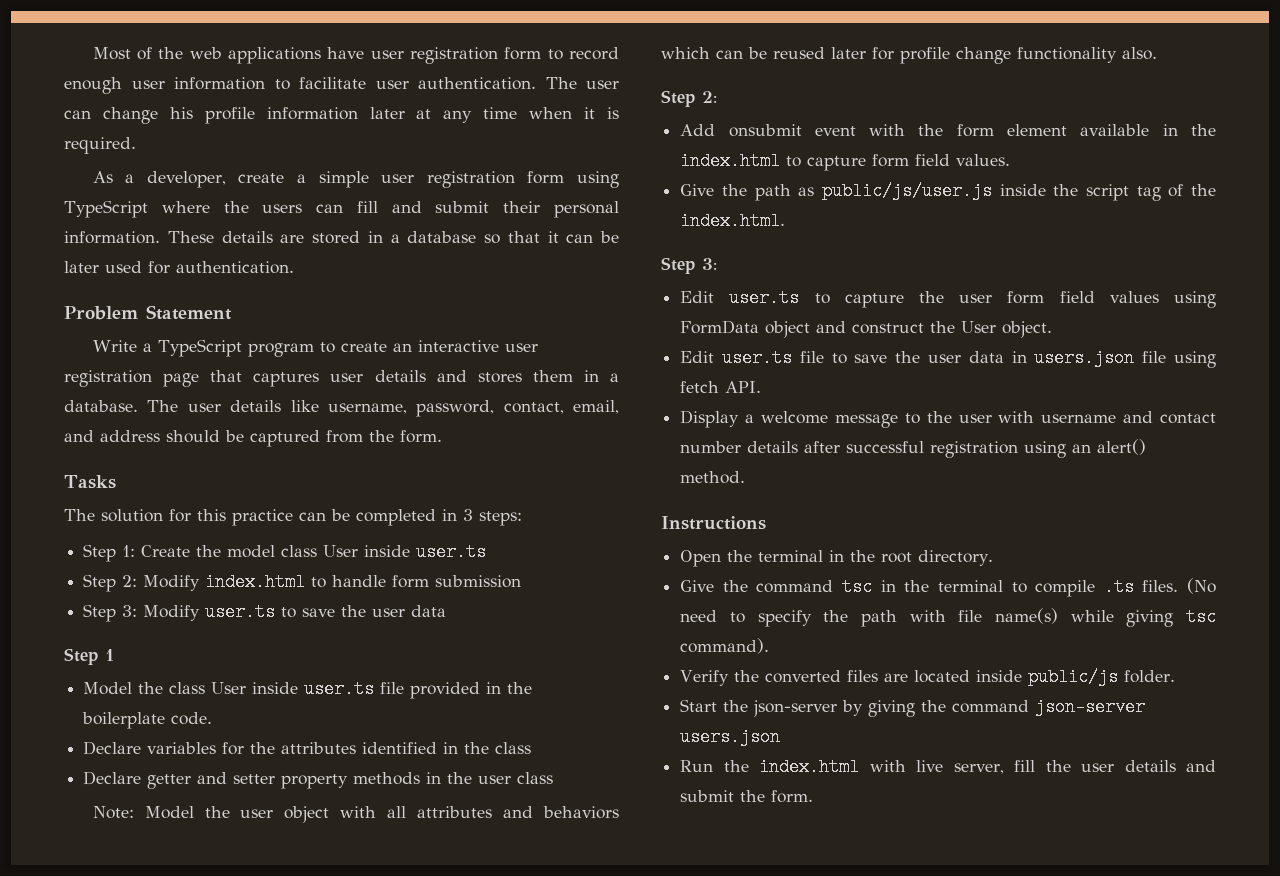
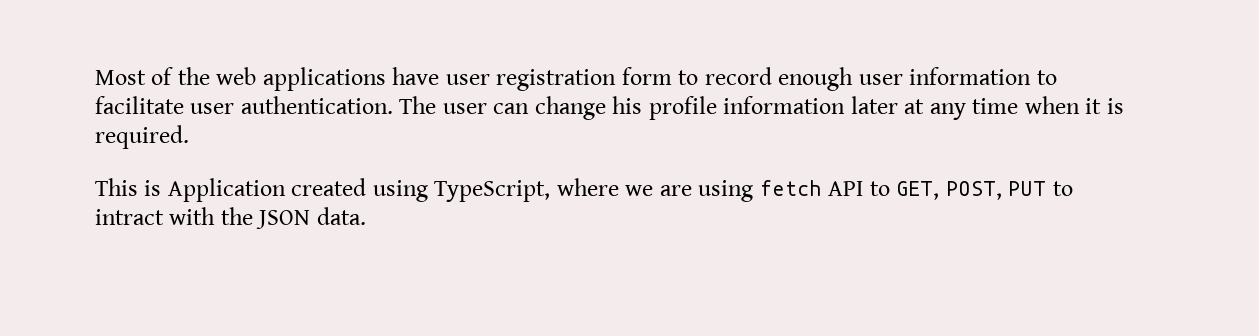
[92,171,619,188] [64,200,620,218] [64,231,619,244] [64,261,294,274] [64,305,232,320] [92,339,538,357] [64,370,620,387] [64,400,619,417] [64,430,442,447] [64,475,116,489] [64,509,522,526] [83,543,487,562] [83,573,522,592] [83,603,447,622] [64,648,114,665] [83,680,533,699] [82,712,213,729] [83,741,532,755] [83,771,554,789] [92,806,619,823] [661,47,1157,64] [661,90,717,107] [680,124,1216,137] [680,152,1011,171] [680,182,1216,201] [680,212,786,230] [661,257,717,274] [680,289,1216,308] [680,320,1053,338] [680,349,1216,368] [680,381,762,393] [680,410,1216,428] [680,439,1147,458] [680,471,746,484] [661,516,766,530] [680,550,994,567] [680,578,1216,597] [680,608,1216,627] [680,638,770,654] [680,668,1176,686] [680,698,1146,717] [680,728,781,746] [680,758,1216,776] [680,790,814,803] As a developer, create a simple user registration form using TypeScript where the users can fill and submit their personal information. These details are stored in a database so that it can be later used for authentication. // Problem Statement // Write a TypeScript program to create an interactive user registration page that captures user details and stores them in a database. The user details like username, password, contact, email, and address should be captured from the form. // Tasks // The solution for this practice can be completed in 3 steps: // Step 1: Create the model class User inside user.ts // Step 2: Modify index.html to handle form submission // Step 3: Modify user.ts to save the user data // Step 1 // Model the class User inside user.ts file provided in the boilerplate code. // Declare variables for the attributes identified in the class // Declare getter and setter property methods in the user class // Note: Model the user object with all attributes and behaviors which can be reused later for profile change functionality also. // Step 2: // Add onsubmit event with the form element available in the index.html to capture form field values. // Give the path as public/js/user.js inside the script tag of the index.html. // Step 3: // Edit user.ts to capture the user form field values using FormData object and construct the User object. // Edit user.ts file to save the user data in users.json file using fetch API. // Display a welcome message to the user with username and contact number details after successful registration using an alert() method. // Instructions // Open the terminal in the root directory. // Give the command tsc in the terminal to compile .ts files. (No need to specify the path with file name(s) while giving tsc command). // Verify the converted files are located inside public/js folder. // Start the json-server by giving the command json-server users.json // Run the index.html with live server, fill the user details and submit the form. -> [95,178,1073,202] [95,207,366,229] This is Application created using TypeScript, where we are using fetch API to GET, POST, PUT to intract with the JSON data.

